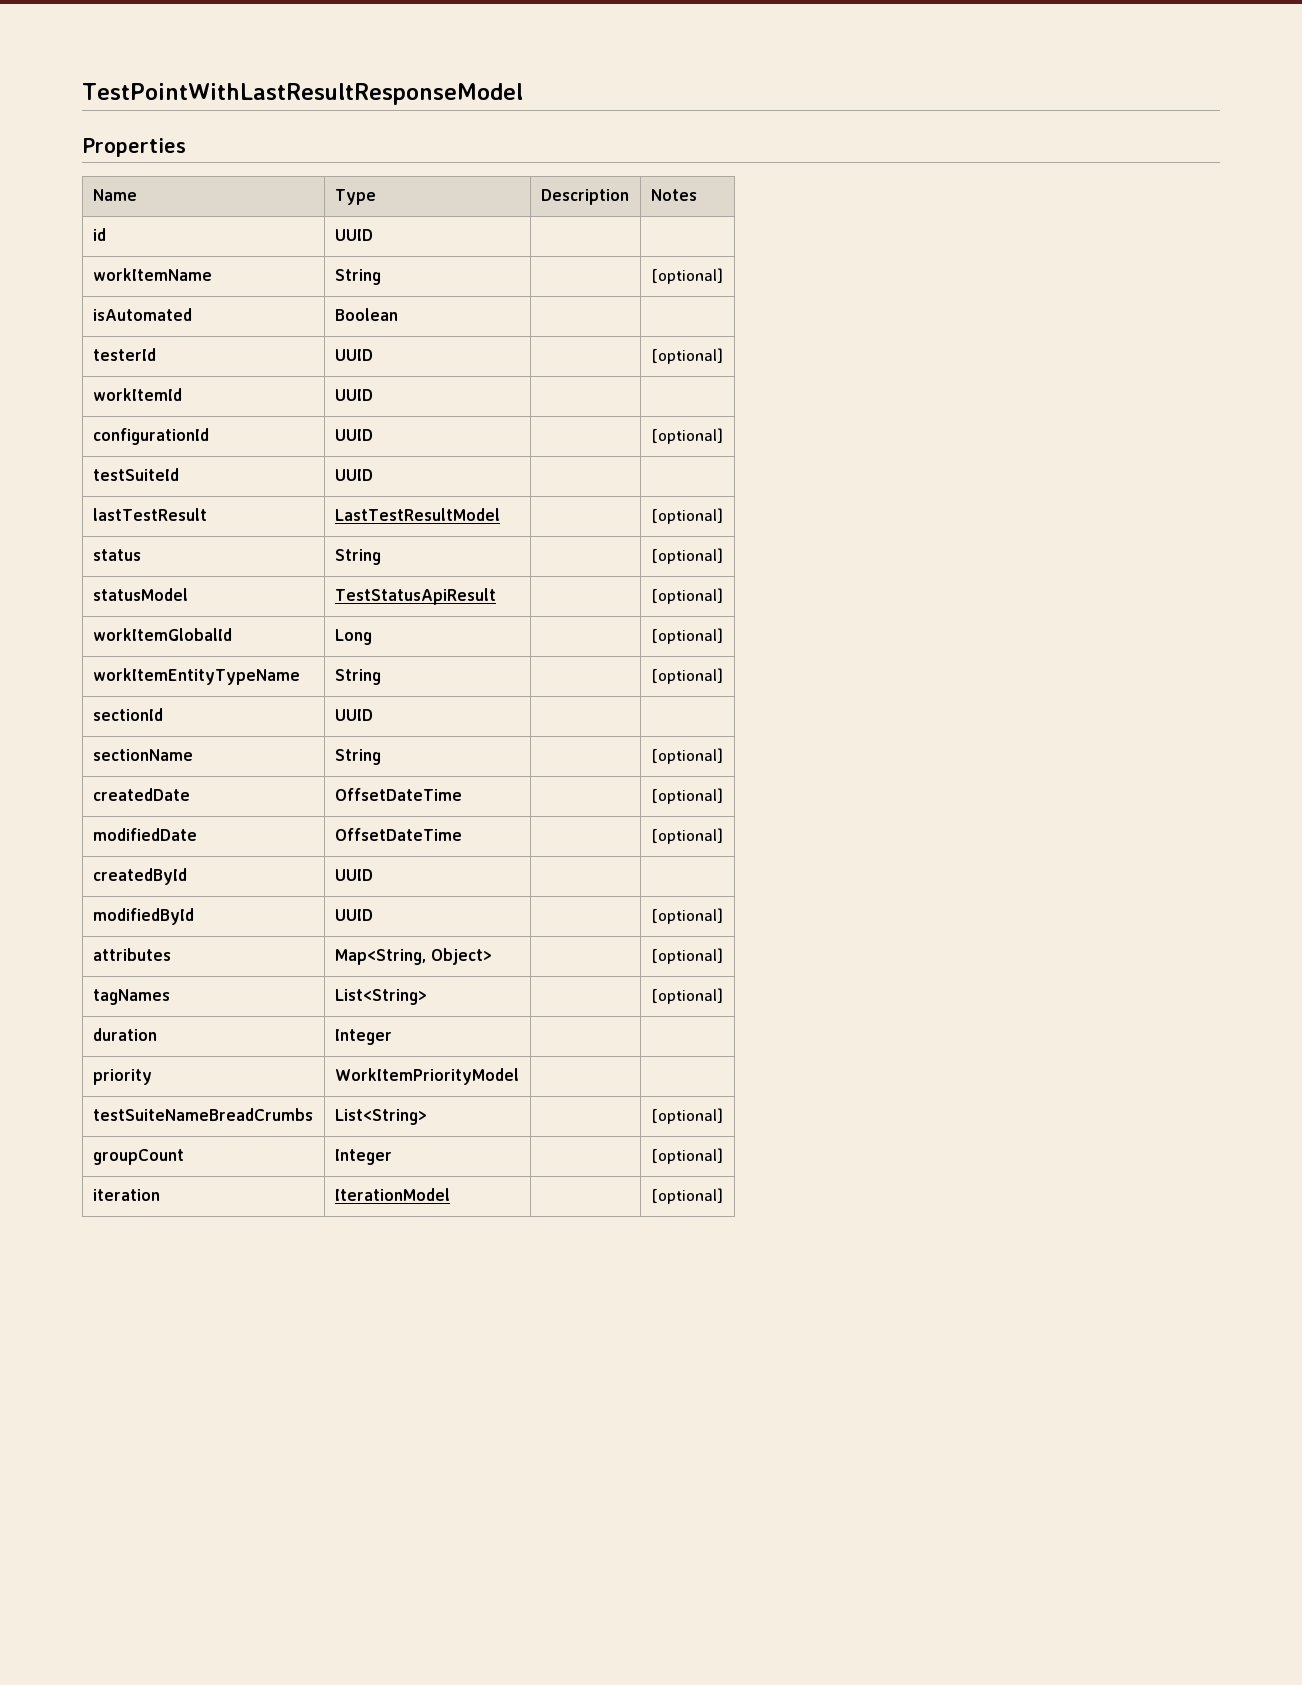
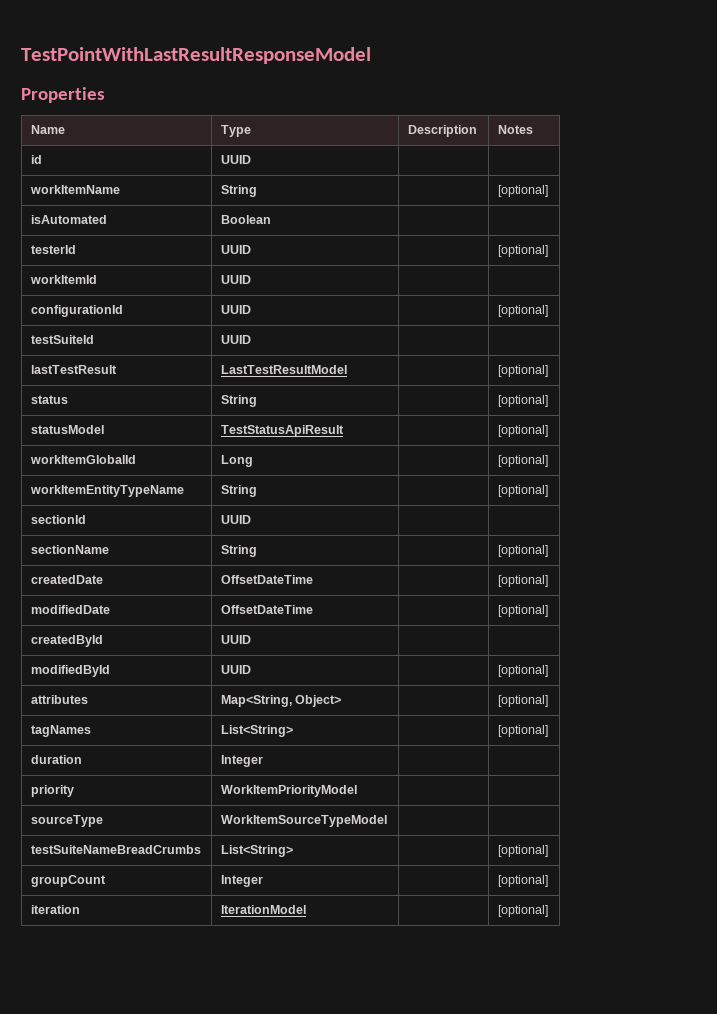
(519, 1076) none -> [30,815,103,827] [220,815,387,827] // sourceType | WorkItemSourceTypeModel | |

